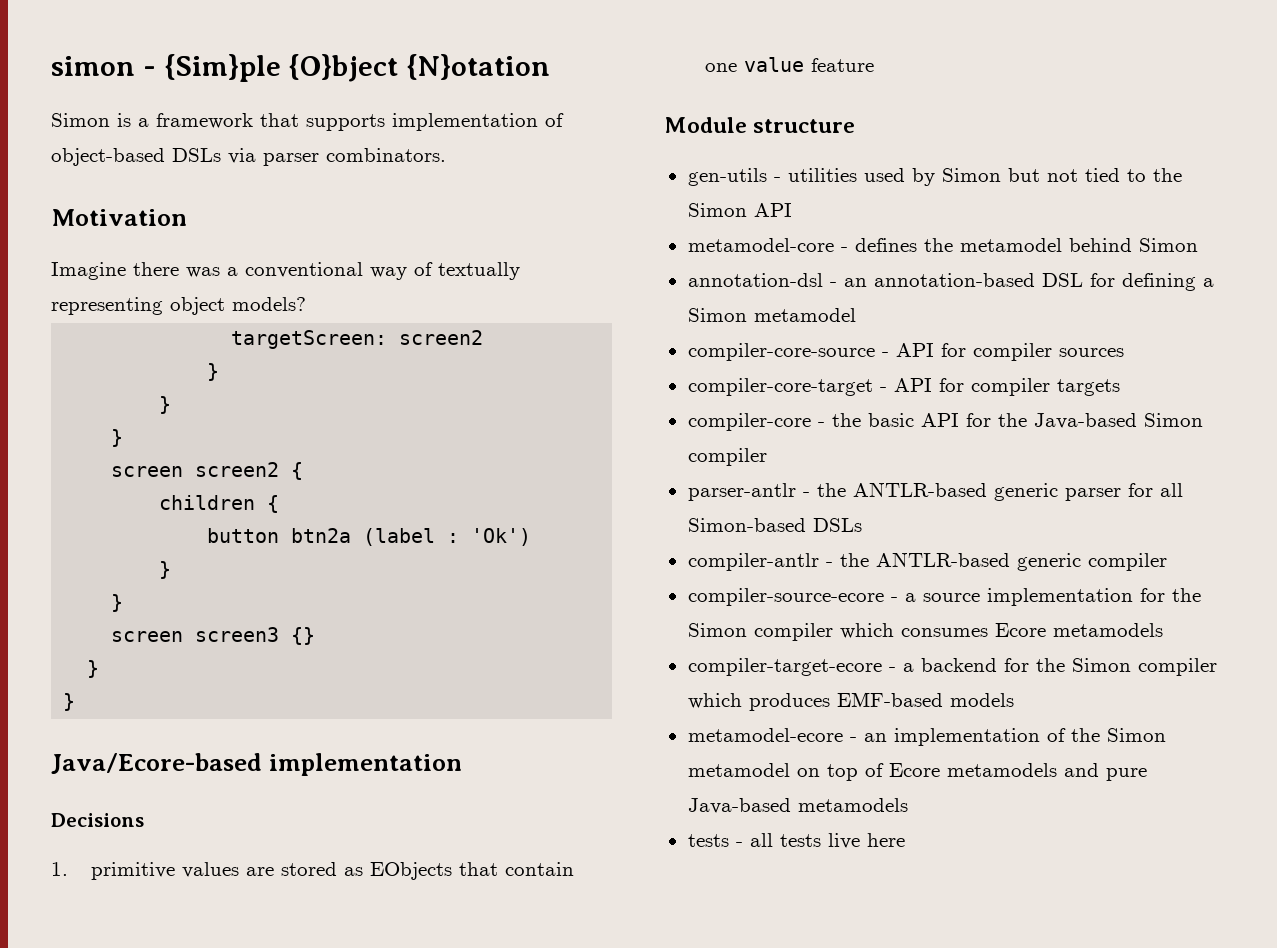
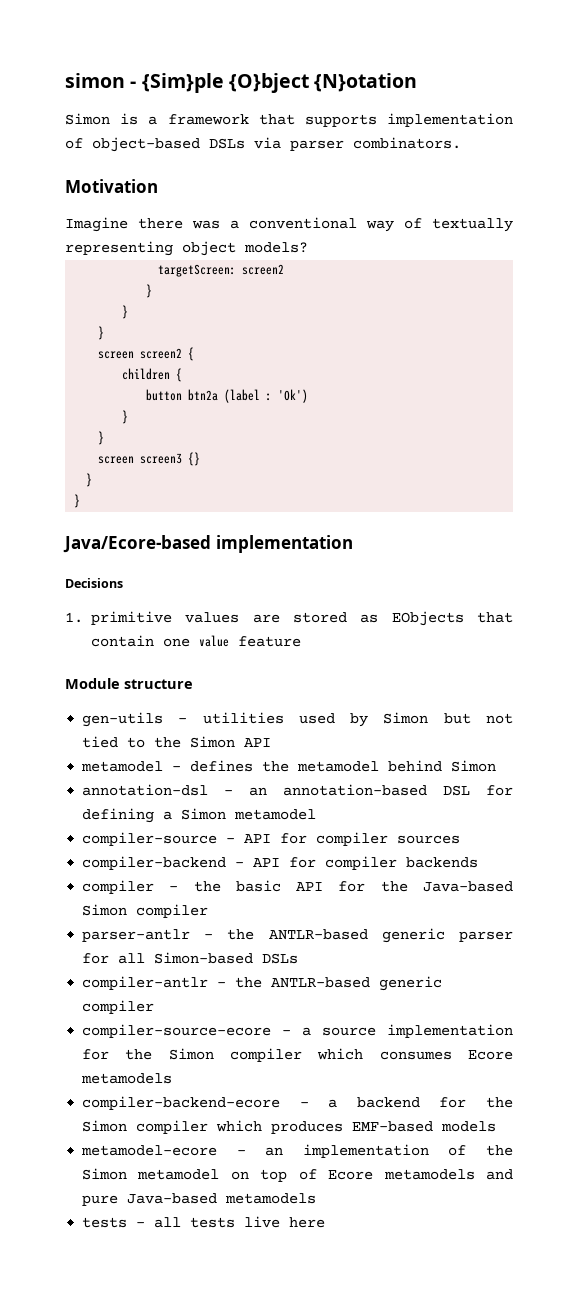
[687,238,834,252] metamodel-core -> [81,761,164,772] metamodel
[687,343,875,361] compiler-core-source -> [82,832,218,846] compiler-source
[687,378,1120,396] [687,413,811,431] compiler-core-target - API for compiler targets // compiler-core -> [82,856,479,870] [82,880,155,894] compiler-backend - API for compiler backends // compiler
[687,658,882,676] compiler-target-ecore -> [82,1096,281,1110] compiler-backend-ecore

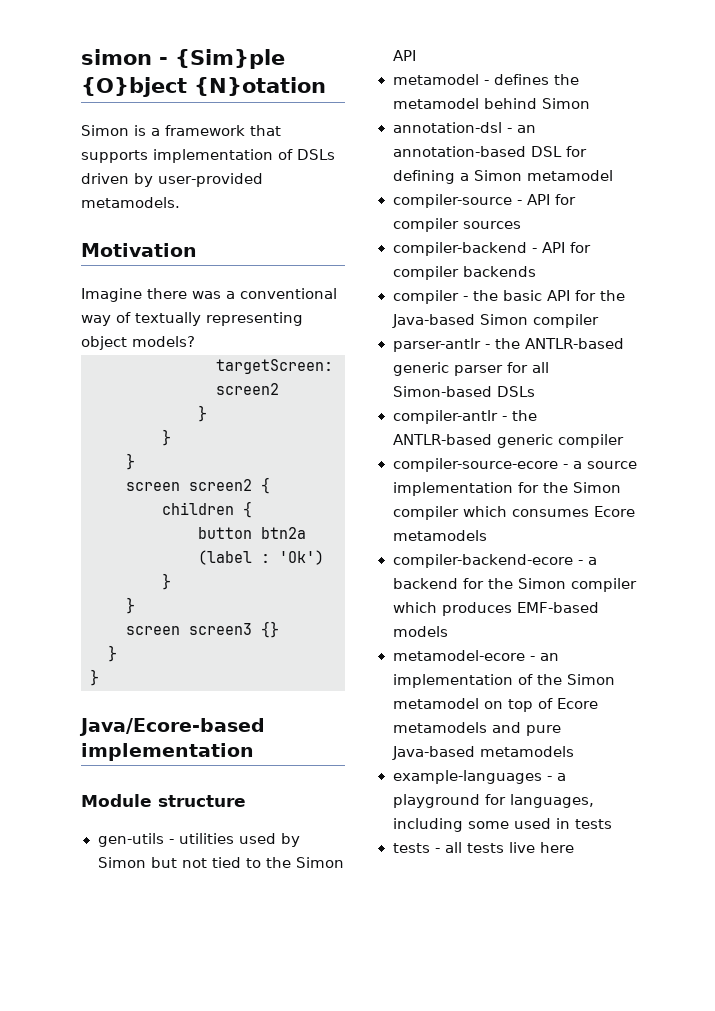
[92,137,461,152] object-based DSLs via parser combinators. -> [297,149,335,160] [81,173,263,187] [81,197,180,208] DSLs driven by user-provided metamodels.
[65,578,123,588] [65,611,513,626] [90,635,301,647] // Decisions // 1. primitive values are stored as EObjects that contain one value feature -> (254, 752) none
(317, 1198) none -> [392,770,566,784] [392,794,594,808] [392,818,612,832] // example-languages - a playground for languages, including some used in tests

